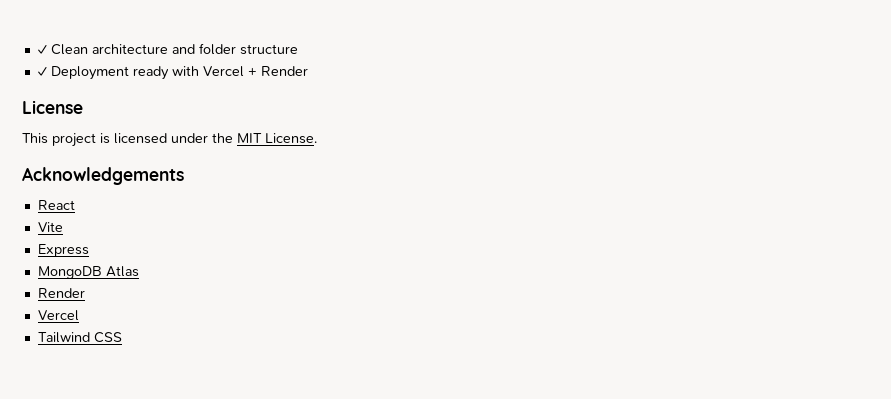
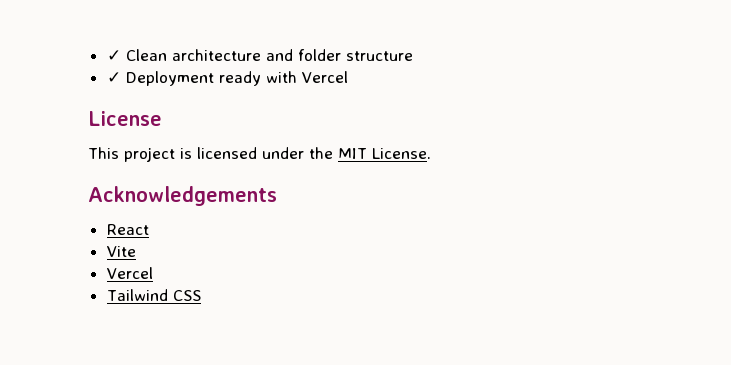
[247,66,308,76] + Render -> (348, 77) none
[37,244,89,257] [37,266,139,279] [37,288,85,298] // Express // MongoDB Atlas // Render -> (136, 251) none

